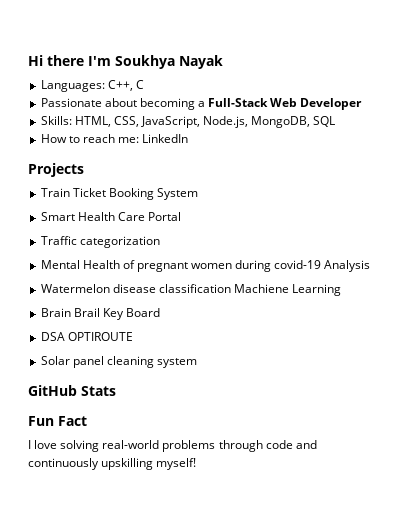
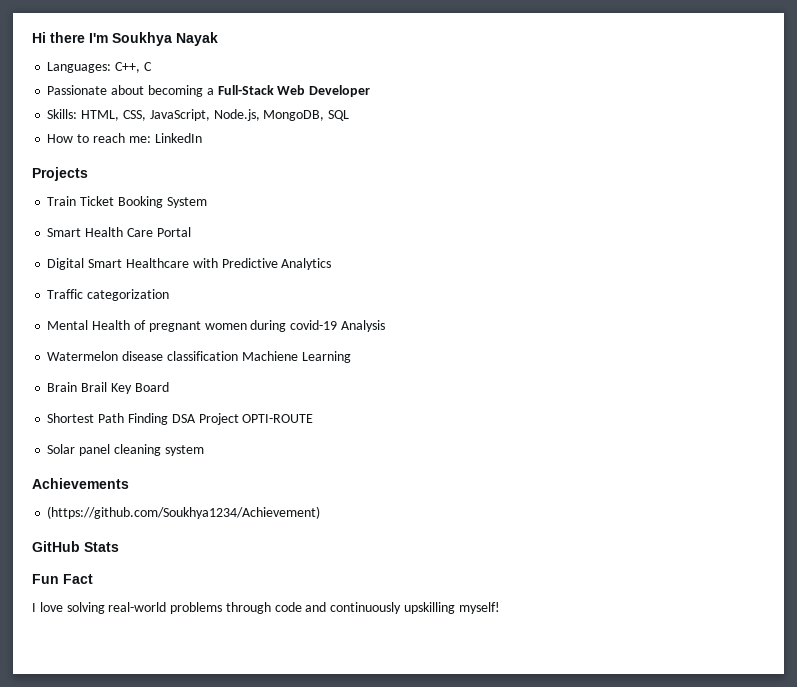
(181, 216) none -> [47,258,332,270] // Digital Smart Healthcare with Predictive Analytics
[40,332,133,341] DSA OPTIROUTE -> [47,413,314,425] Shortest Path Finding DSA Project OPTI-ROUTE
(197, 363) none -> [32,478,129,489] [47,506,321,519] // Achievements // (https://github.com/Soukhya1234/Achievement)

